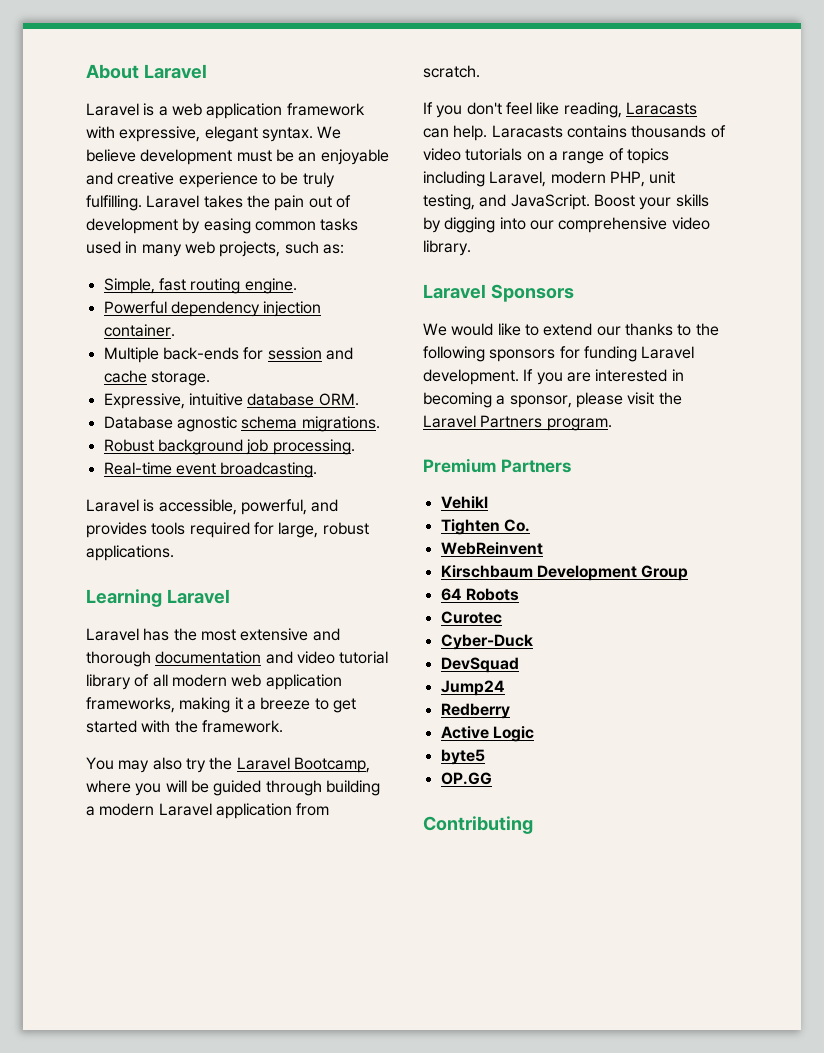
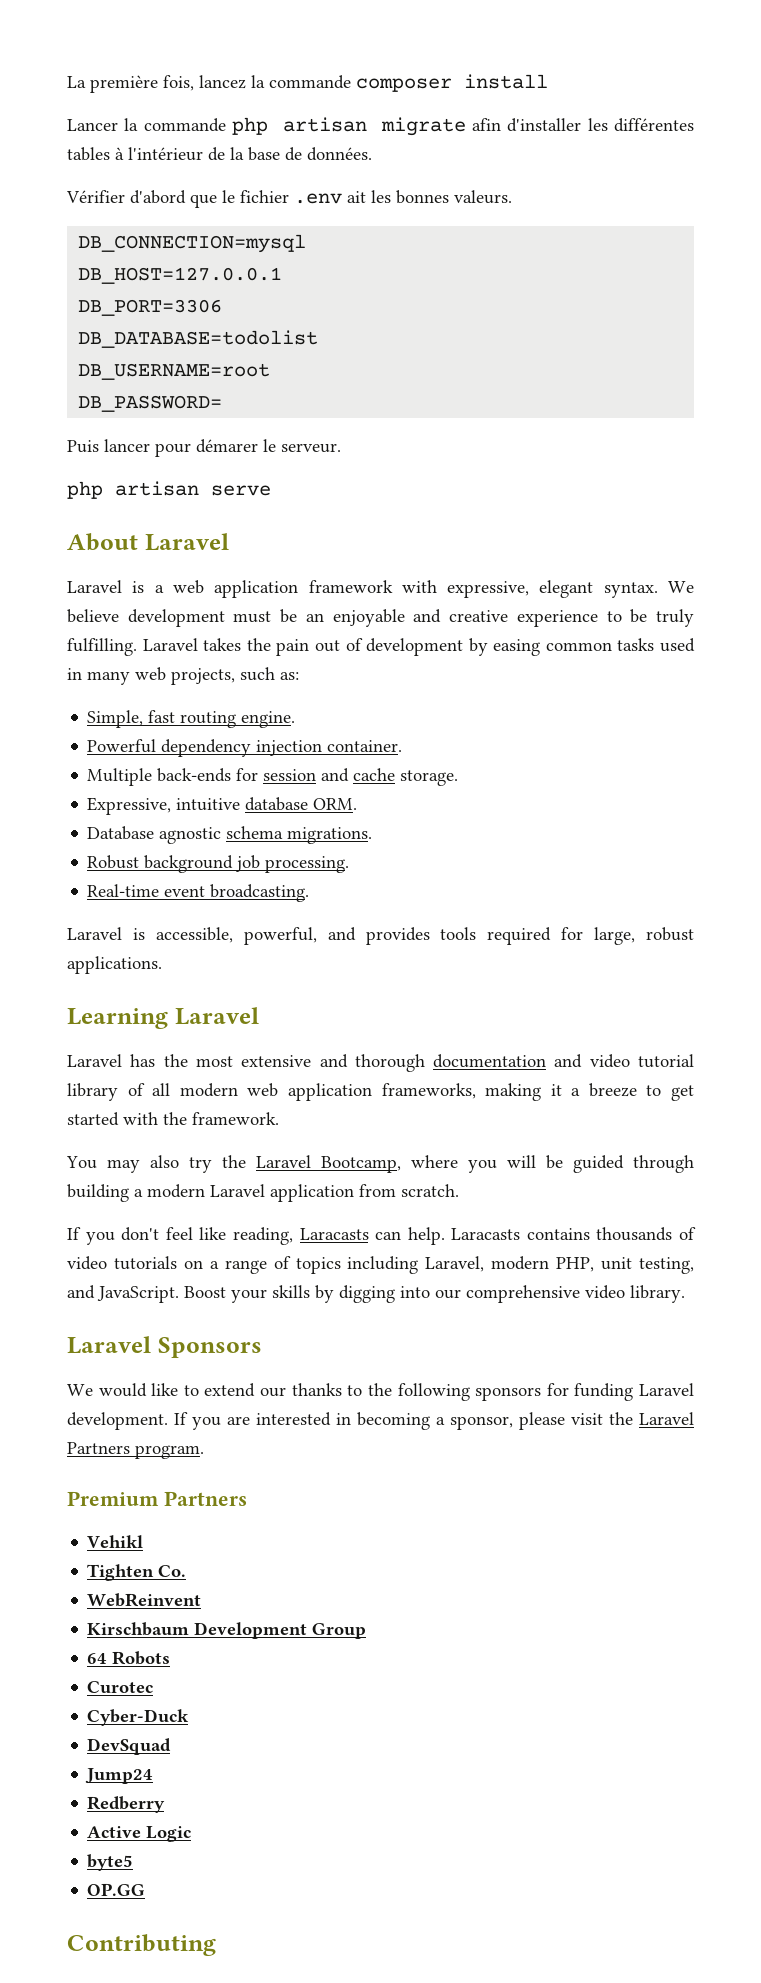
(86, 71) none -> [67,74,548,93] [67,117,695,136] [67,147,372,161] [66,190,512,208] [78,234,307,253] [78,267,283,284] [78,299,223,316] [78,330,319,348] [78,363,271,380] [78,395,223,412] [67,439,341,457] [67,481,271,499] La première fois, lancez la commande composer install // Lancer la commande php artisan migrate afin d'installer les différentes tables à l'intérieur de la base de données. // Vérifier d'abord que le fichier .env ait les bonnes valeurs. // DB_CONNECTION=mysql // DB_HOST=127.0.0.1 // DB_PORT=3306 // DB_DATABASE=todolist // DB_USERNAME=root // DB_PASSWORD= // Puis lancer pour démarer le serveur. // php artisan serve //

